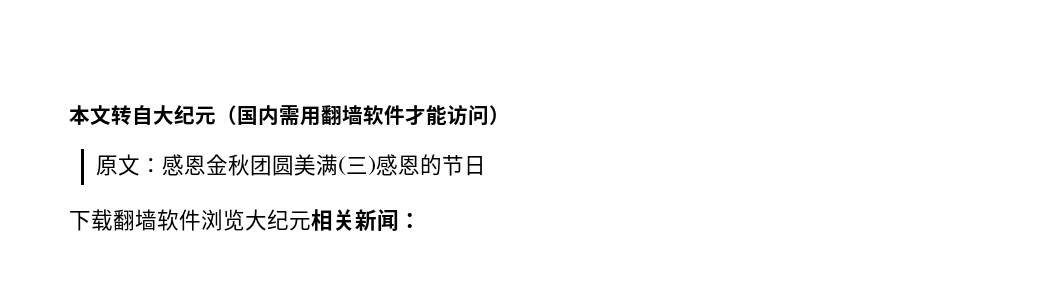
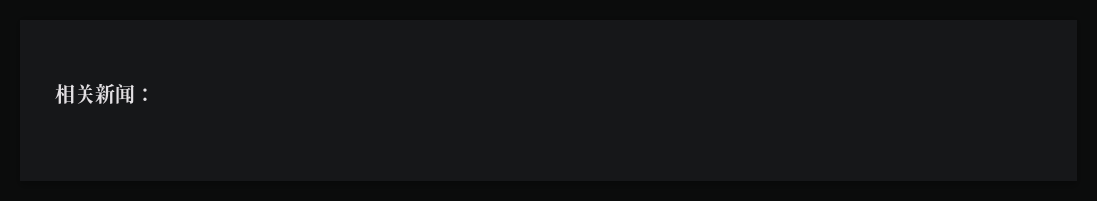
[69,105,510,126] [95,154,486,176] [69,209,311,231] 本文转自大纪元（国内需用翻墙软件才能访问） // 原文：感恩金秋团圆美满(三)感恩的节日 // 下载翻墙软件浏览大纪元 -> (55, 94) none

